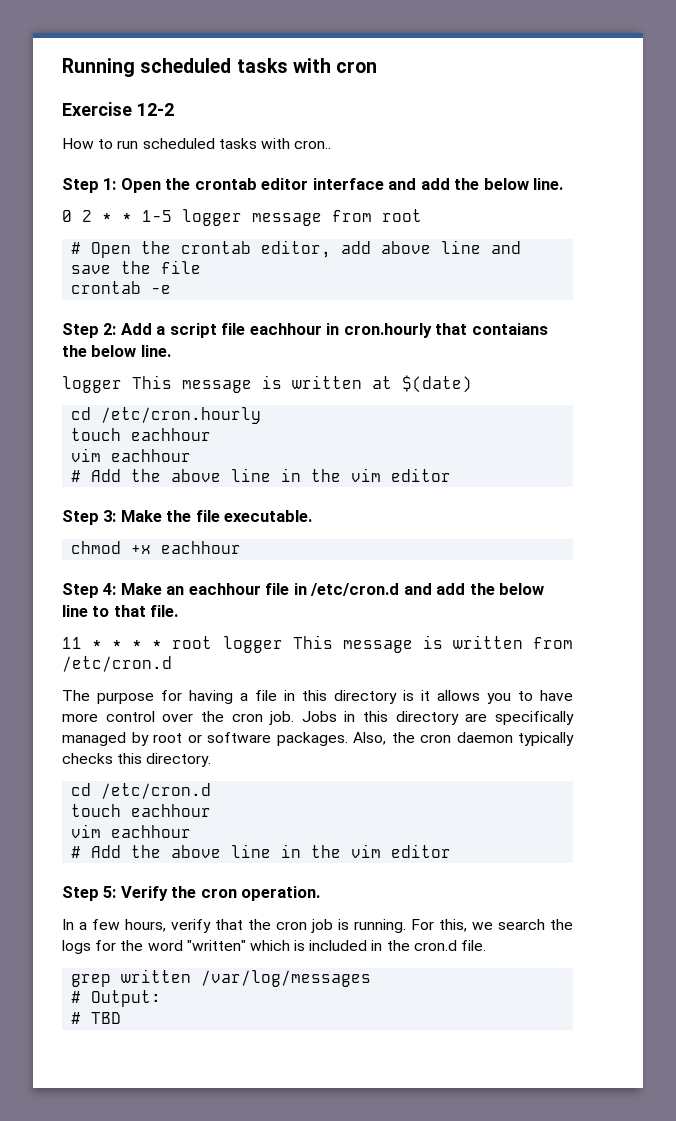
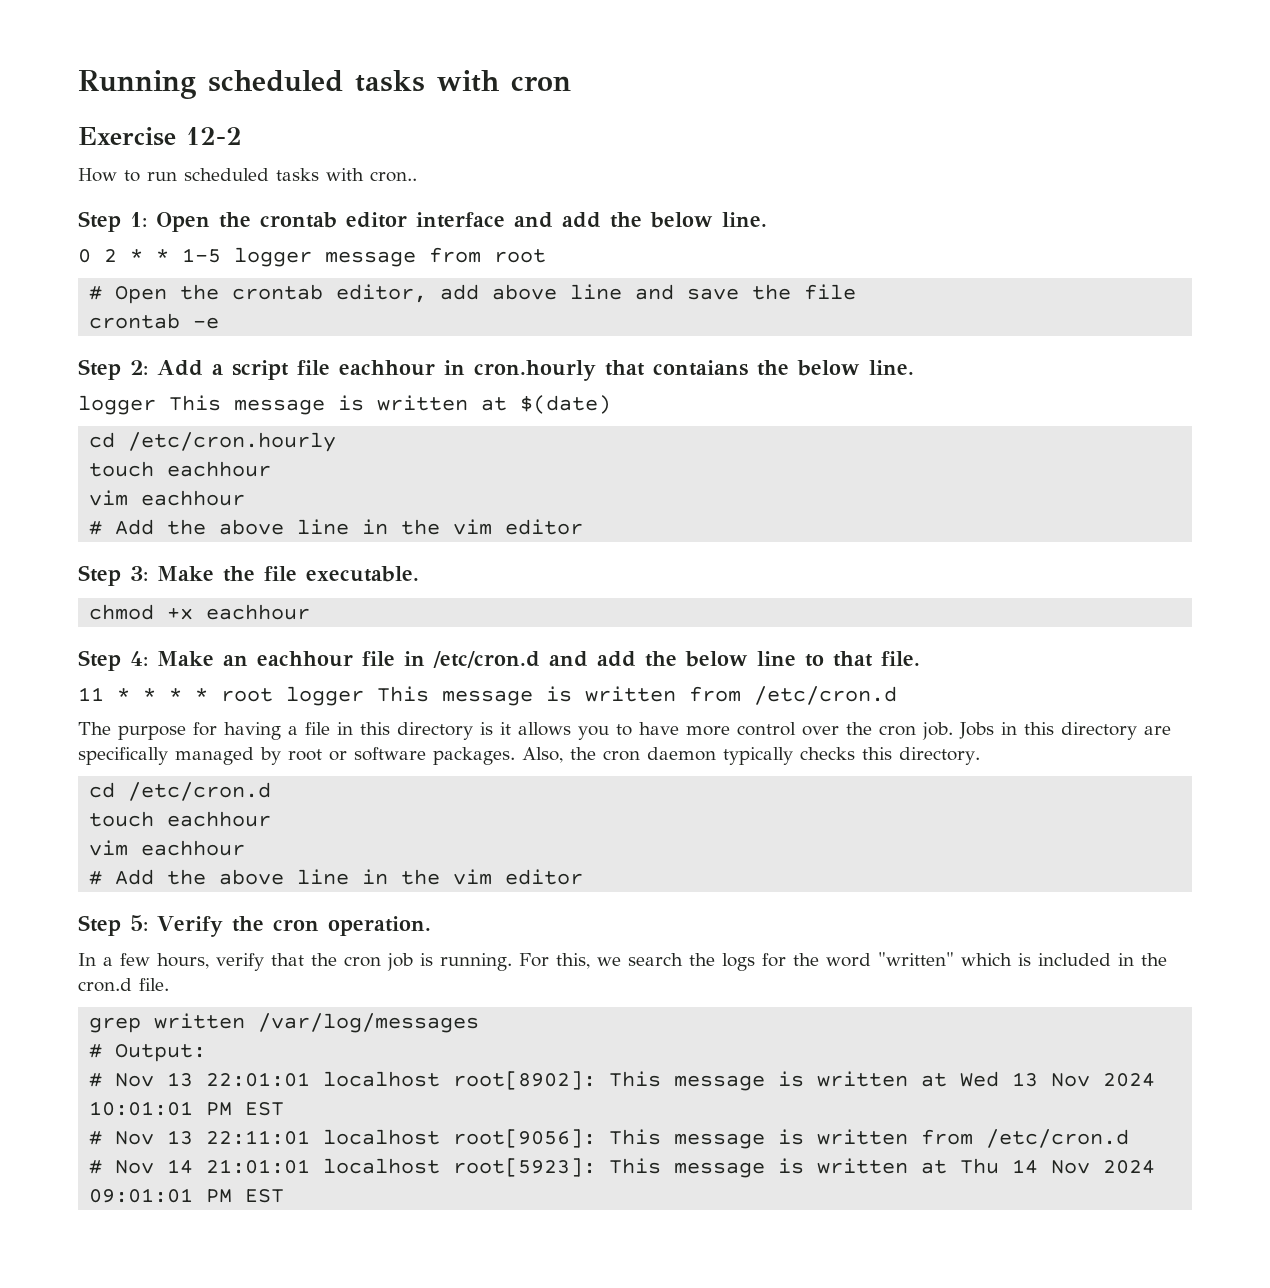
[91,1012,122,1024] TBD -> [115,1071,1156,1091] [89,1101,285,1116] [89,1129,1130,1149] [89,1158,1156,1178] [89,1188,285,1203] Nov 13 22:01:01 localhost root[8902]: This message is written at Wed 13 Nov 2024 10:01:01 PM EST // # Nov 13 22:11:01 localhost root[9056]: This message is written from /etc/cron.d // # Nov 14 21:01:01 localhost root[5923]: This message is written at Thu 14 Nov 2024 09:01:01 PM EST

